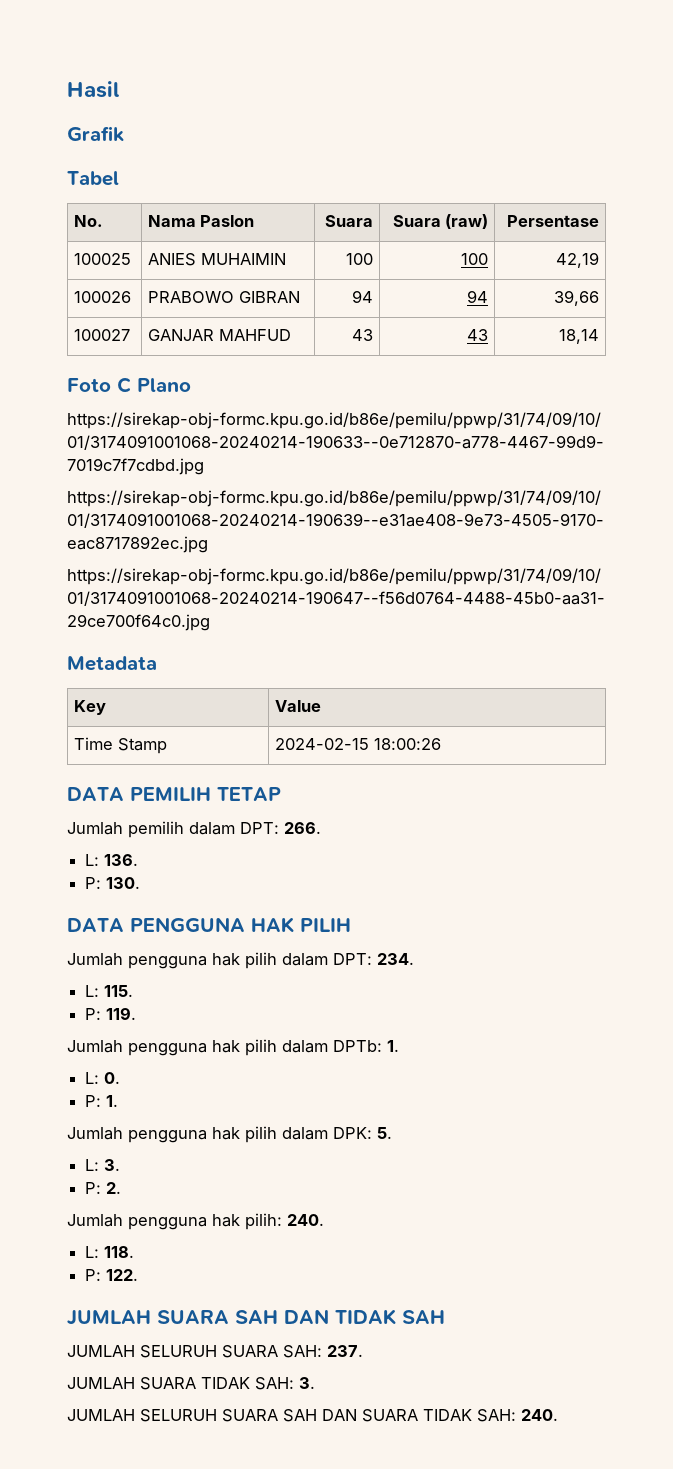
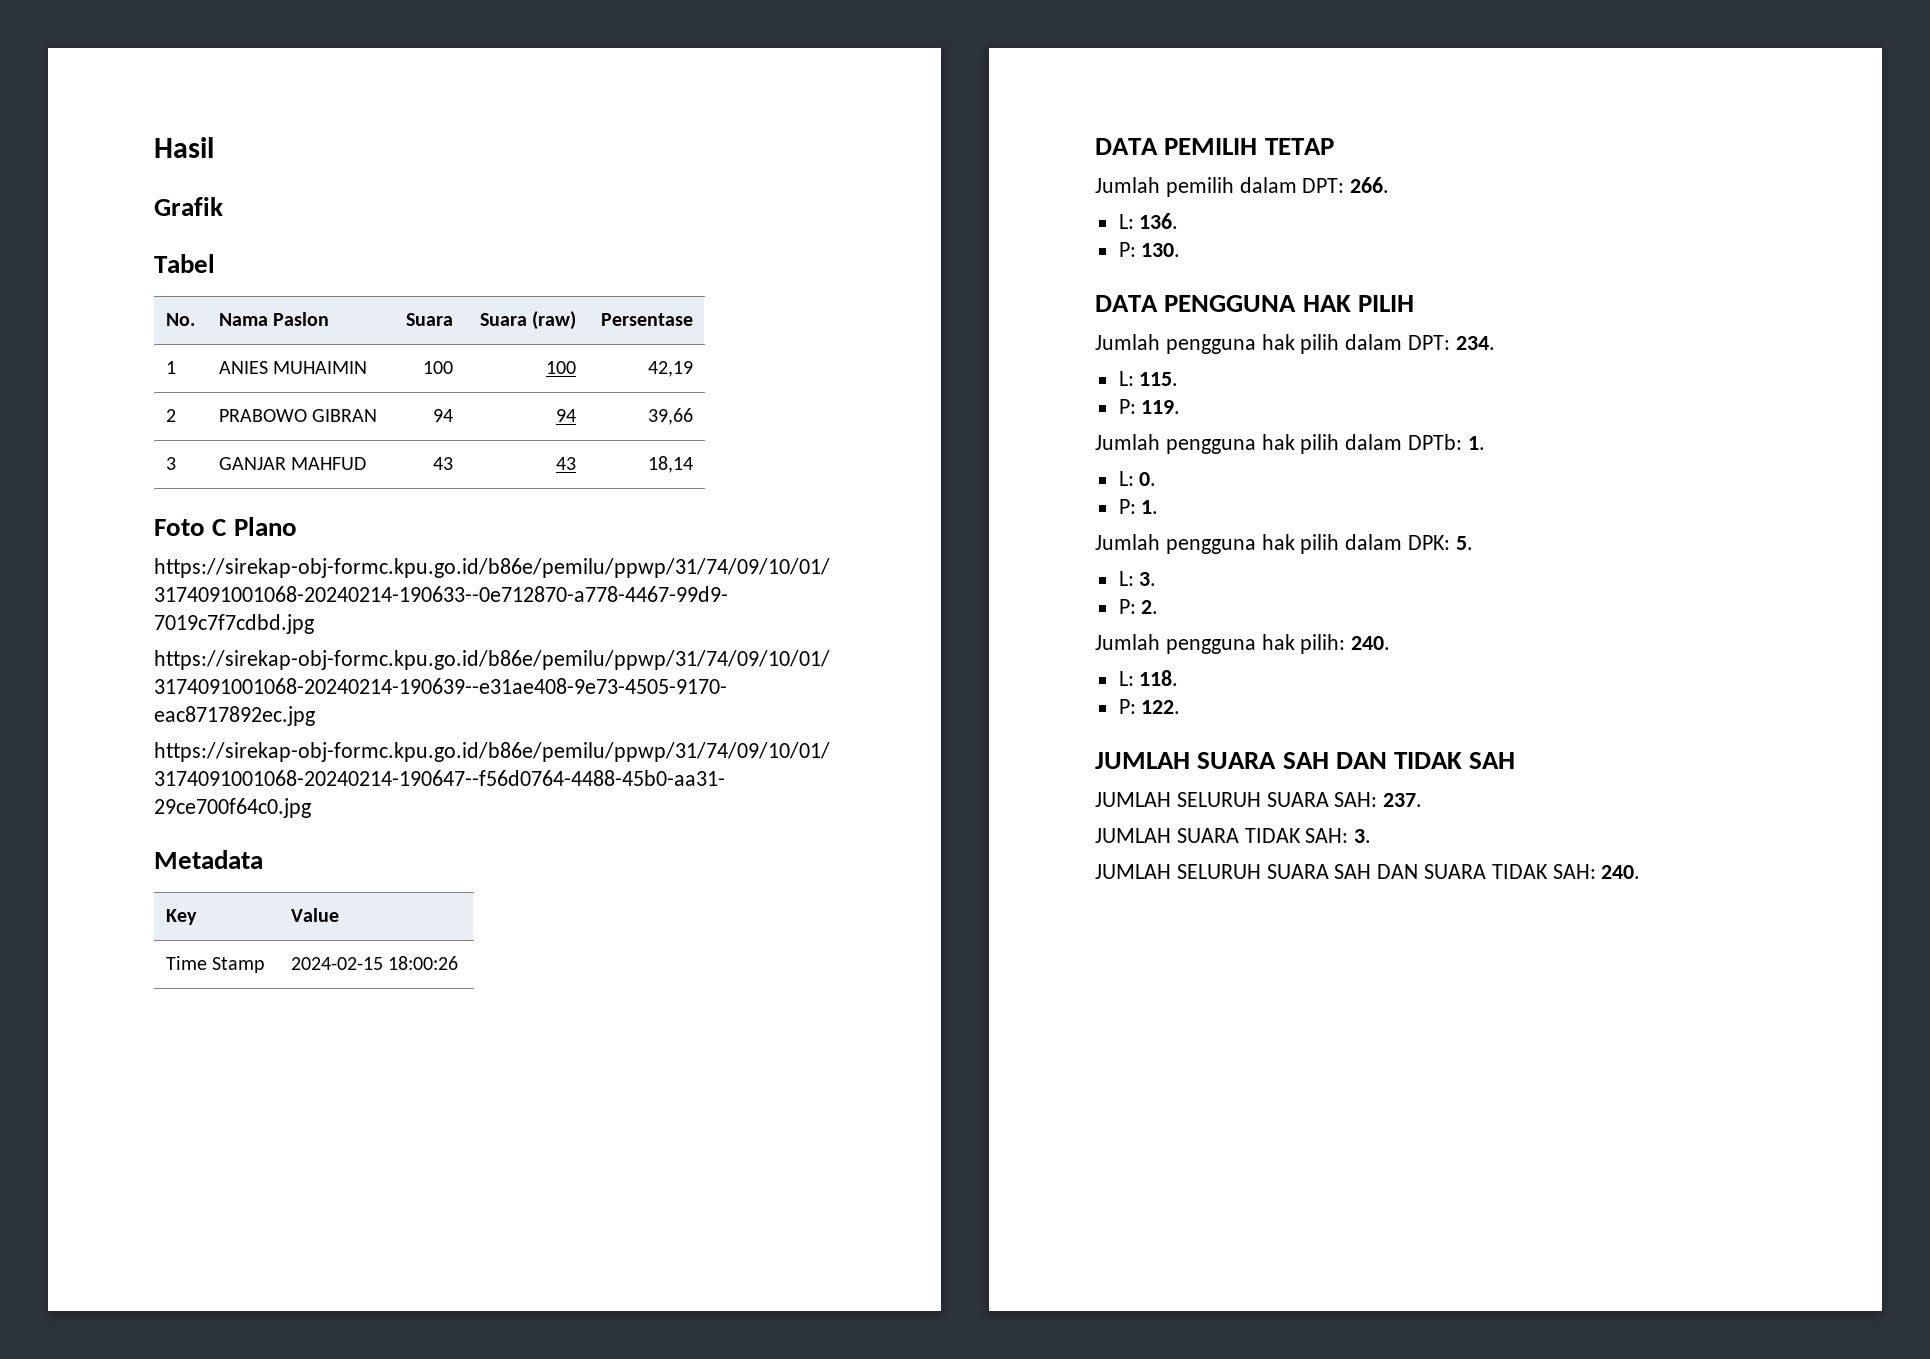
[73,253,131,265] 100025 -> [165,361,176,374] 1
[73,291,131,303] 100026 -> [165,409,176,422] 2
[73,329,130,341] 100027 -> [165,457,176,470] 3

